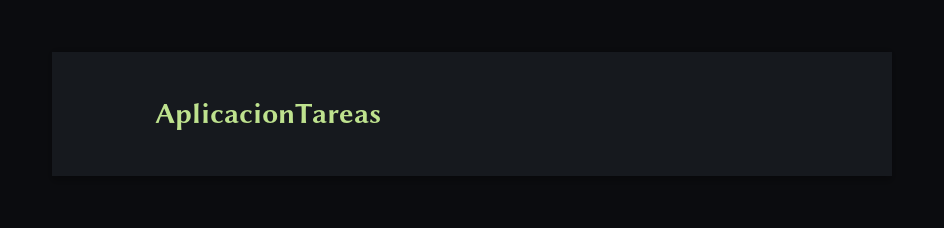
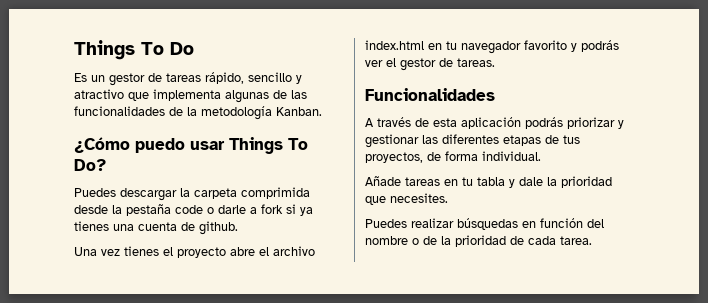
[155,103,381,130] AplicacionTareas -> [74,40,194,60] [74,72,302,86] [74,89,307,103] [74,106,322,120] [74,137,308,154] [74,159,106,171] [74,187,310,201] [74,204,313,216] [74,221,238,235] [74,246,315,258] [365,40,619,54] [365,58,495,71] [365,88,495,101] [365,117,624,129] [365,134,580,148] [365,151,541,163] [365,176,612,188] [365,193,448,205] [365,218,604,230] [365,235,592,247] Things To Do // Es un gestor de tareas rápido, sencillo y atractivo que implementa algunas de las funcionalidades de la metodología Kanban. // ¿Cómo puedo usar Things To Do? // Puedes descargar la carpeta comprimida desde la pestaña code o darle a fork si ya tienes una cuenta de github. // Una vez tienes el proyecto abre el archivo index.html en tu navegador favorito y podrás ver el gestor de tareas. // Funcionalidades // A través de esta aplicación podrás priorizar y gestionar las diferentes etapas de tus proyectos, de forma individual. // Añade tareas en tu tabla y dale la prioridad que necesites. // Puedes realizar búsquedas en función del nombre o de la prioridad de cada tarea.

